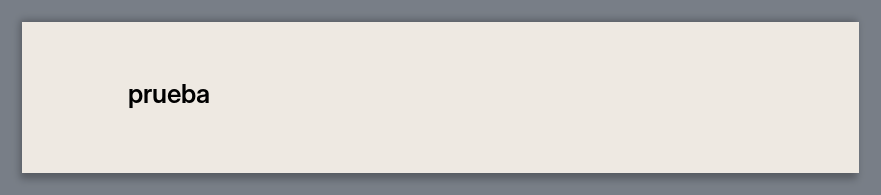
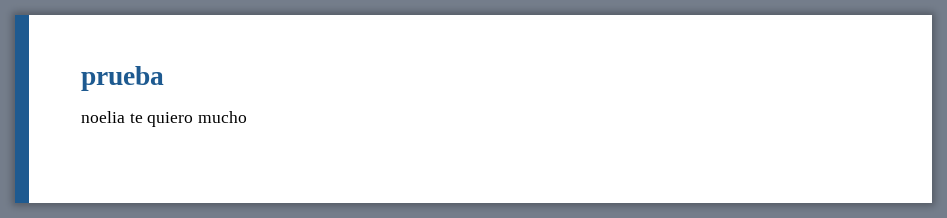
(210, 96) none -> [81,111,248,127] // noelia te quiero mucho

